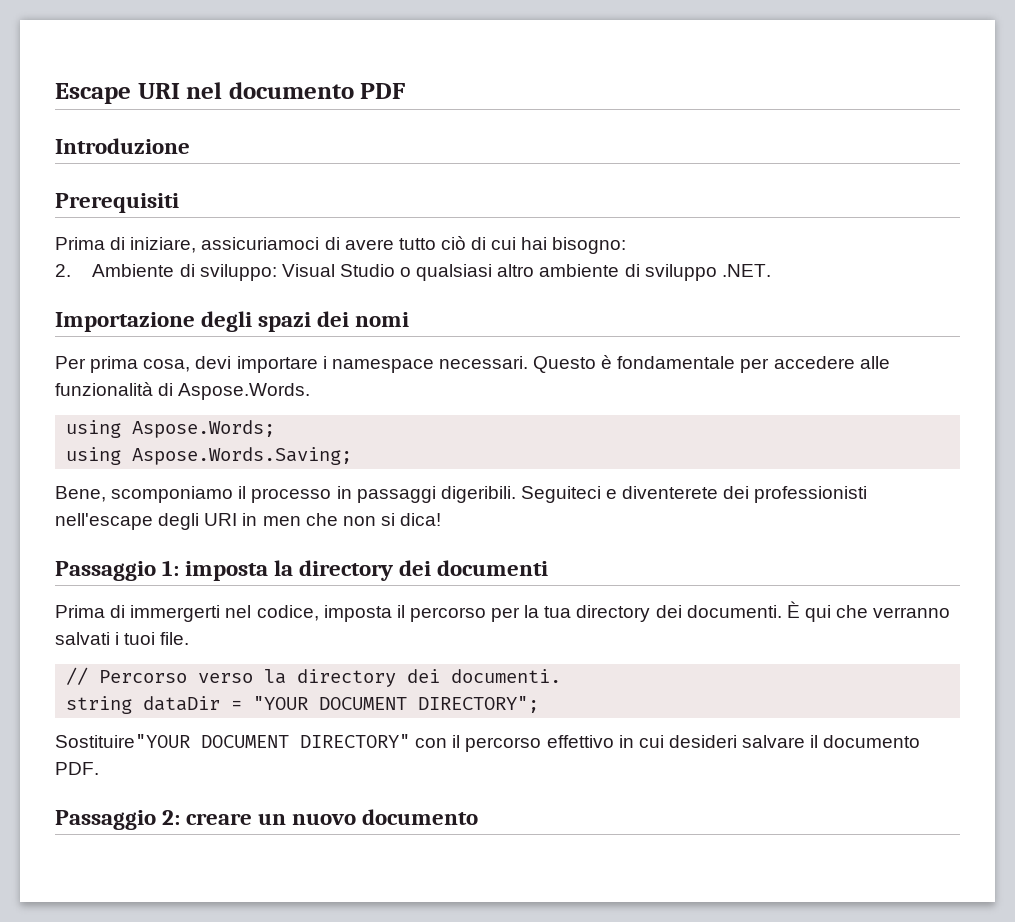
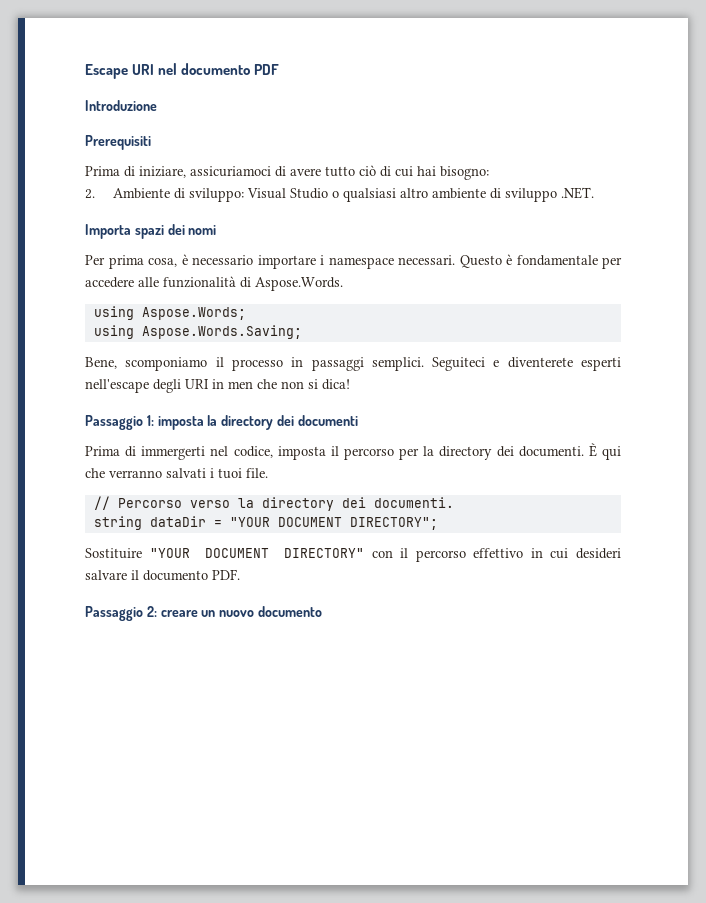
[55,311,253,332] Importazione degli -> [85,224,131,239] Importa
[195,356,232,369] devi -> [181,254,253,265] è necessario
[440,486,516,503] digeribili. -> [371,357,424,371] semplici.
[723,486,868,503] dei professionisti -> [581,357,621,371] esperti
[544,606,572,618] tua -> (435, 451) none
[55,734,190,748] Sostituire"YOUR -> [85,548,190,559] Sostituire "YOUR

